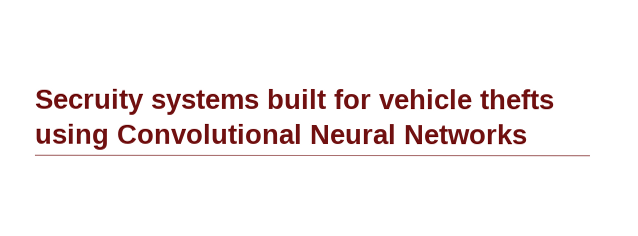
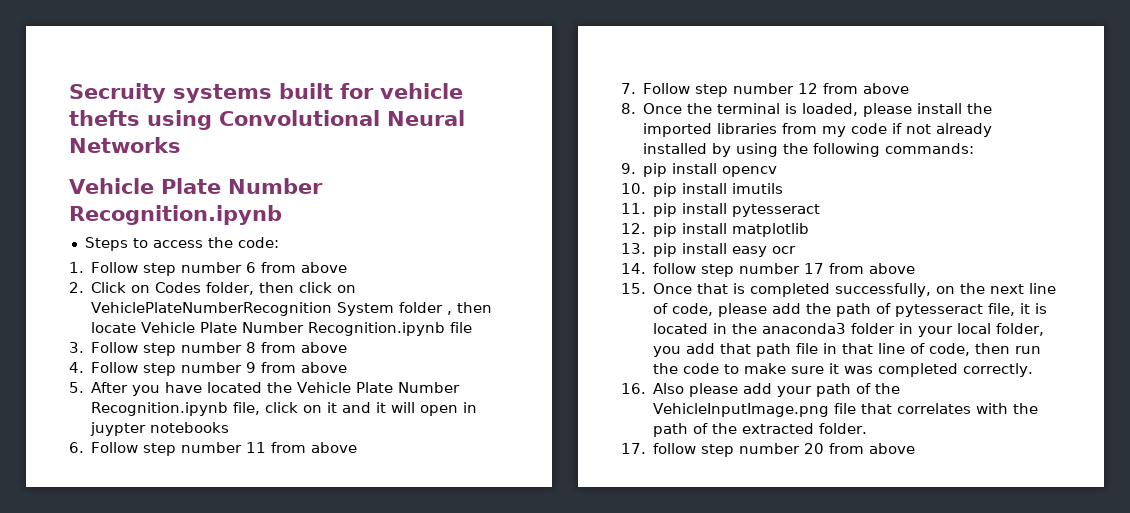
(527, 134) none -> [69,178,323,194] [69,205,282,225] [84,237,279,251] [69,262,348,276] [69,282,357,295] [91,302,493,316] [91,322,473,336] [69,342,348,356] [69,362,348,376] [69,382,461,396] [91,402,478,416] [90,422,230,436] [69,442,358,456] [621,83,910,97] [621,103,993,117] [643,123,993,137] [643,143,975,157] [621,163,778,177] [621,183,784,197] [621,203,821,217] [621,223,810,237] [621,243,797,257] [621,263,916,277] [621,283,1057,297] [653,303,1048,317] [653,323,1045,337] [653,343,1042,357] [653,363,1034,377] [621,383,901,397] [653,403,1039,417] [653,423,868,437] [621,443,916,457] // Vehicle Plate Number Recognition.ipynb // Steps to access the code: // 1. Follow step number 6 from above // 2. Click on Codes folder, then click on VehiclePlateNumberRecognition System folder , then locate Vehicle Plate Number Recognition.ipynb file // 3. Follow step number 8 from above // 4. Follow step number 9 from above // 5. After you have located the Vehicle Plate Number Recognition.ipynb file, click on it and it will open in juypter notebooks // 6. Follow step number 11 from above // 7. Follow step number 12 from above // 8. Once the terminal is loaded, please install the imported libraries from my code if not already installed by using the following commands: // 9. pip install opencv // 10. pip install imutils // 11. pip install pytesseract // 12. pip install matplotlib // 13. pip install easy ocr // 14. follow step number 17 from above // 15. Once that is completed successfully, on the next line of code, please add the path of pytesseract file, it is located in the anaconda3 folder in your local folder, you add that path file in that line of code, then run the code to make sure it was completed correctly. // 16. Also please add your path of the VehicleInputImage.png file that correlates with the path of the extracted folder. // 17. follow step number 20 from above

